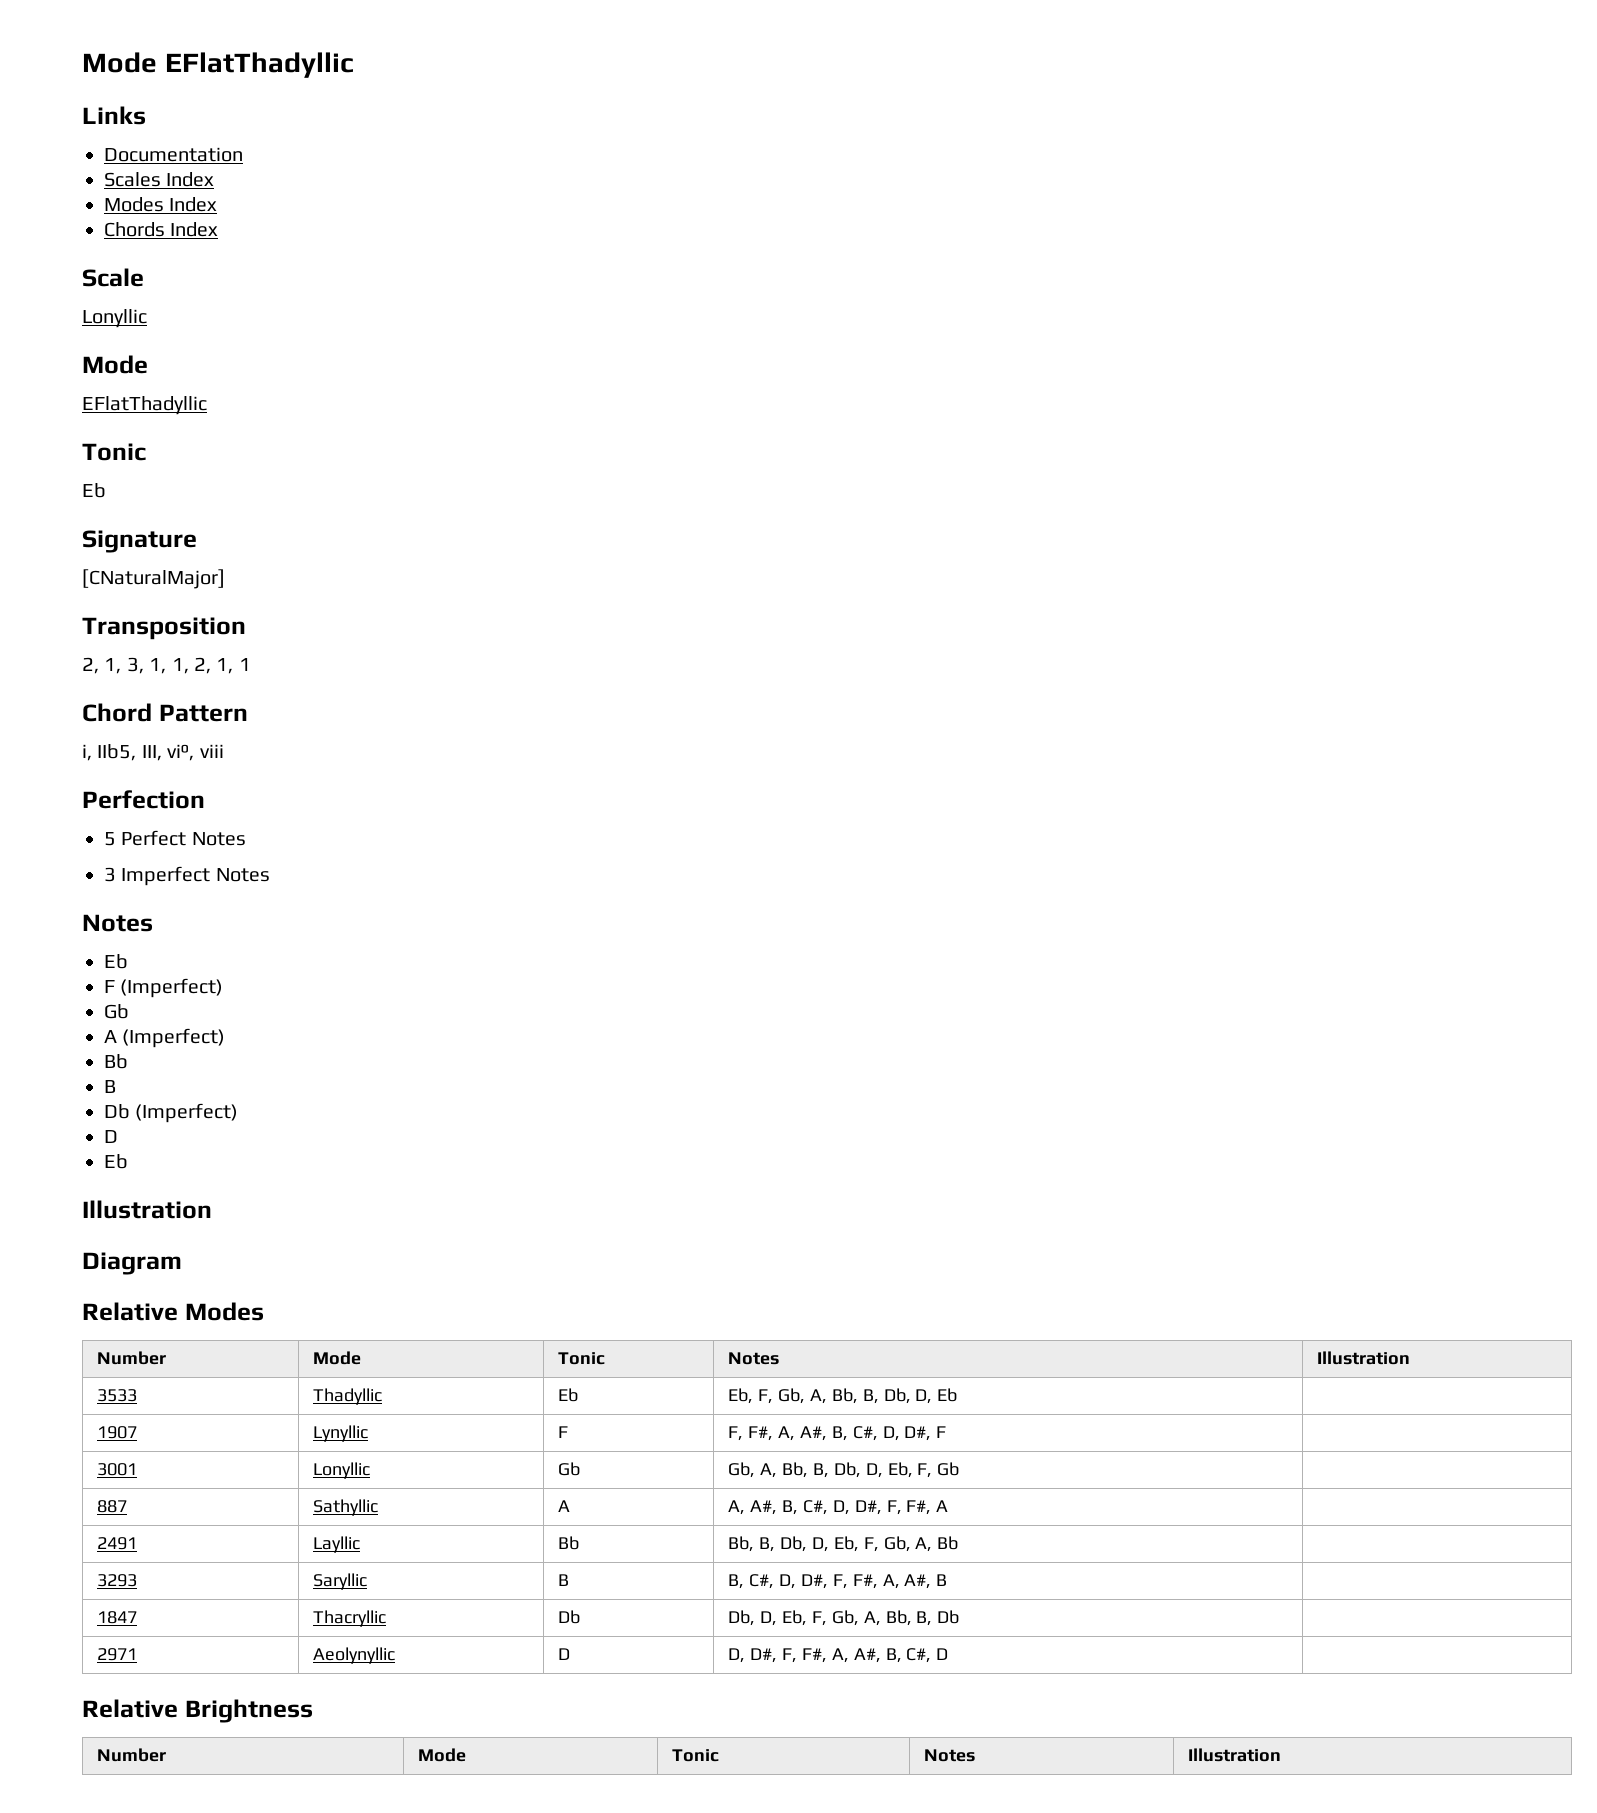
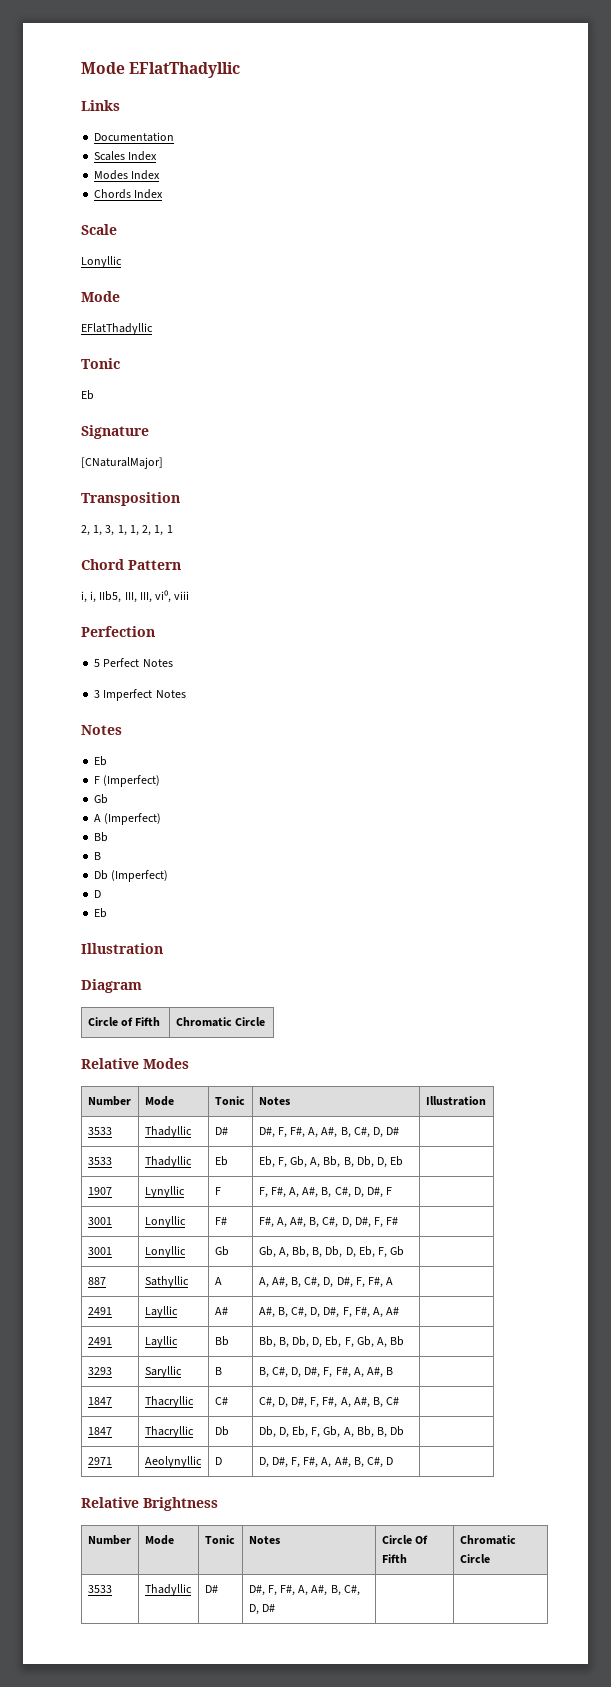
(92, 752) none -> [90,591,97,603] i,
(162, 753) none -> [139,592,152,603] III,
(182, 1263) none -> [87,1017,160,1026] [175,1017,265,1027] // Circle of Fifth | Chromatic Circle
(1411, 1358) none -> [87,1127,112,1135] [144,1126,192,1138] [214,1127,228,1135] [258,1127,400,1138] // 3533 | Thadyllic | D# | D#, F, F#, A, A#, B, C#, D, D# |
(947, 1432) none -> [87,1217,112,1225] [144,1216,186,1228] [214,1217,227,1225] [258,1217,399,1228] // 3001 | Lonyllic | F# | F#, A, A#, B, C#, D, D#, F, F# |
(949, 1506) none -> [87,1307,112,1315] [144,1306,178,1318] [214,1307,228,1315] [258,1307,400,1318] // 2491 | Layllic | A# | A#, B, C#, D, D#, F, F#, A, A# |
(948, 1580) none -> [87,1397,112,1405] [144,1396,194,1408] [214,1397,228,1405] [258,1397,400,1408] // 1847 | Thacryllic | C# | C#, D, D#, F, F#, A, A#, B, C# |
[1188,1748,1282,1762] Illustration -> [381,1535,428,1544] [381,1554,407,1563] [459,1535,516,1545] [459,1554,490,1563] [87,1585,112,1593] [144,1584,192,1596] [204,1585,218,1593] [248,1585,360,1596] [248,1604,275,1615] Circle Of Fifth | Chromatic Circle // 3533 | Thadyllic | D# | D#, F, F#, A, A#, B, C#, D, D# | |

